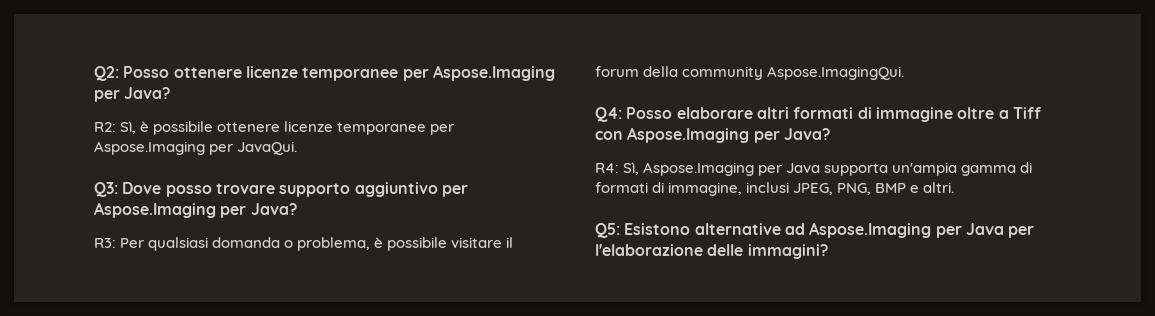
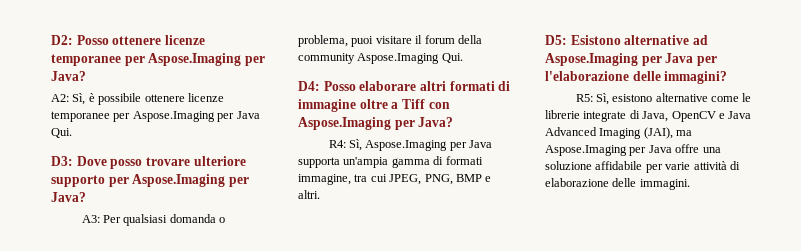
[94,66,119,81] Q2: -> [51,35,73,45] D2:
[94,122,116,132] R2: -> [51,94,69,102] A2:
[237,141,298,155] [94,182,118,197] JavaQui. // Q3: -> [236,111,260,119] [51,128,72,138] [51,156,73,166] Java Qui. // D3:
[279,182,468,197] [94,202,297,218] [94,238,116,248] supporto aggiuntivo per Aspose.Imaging per Java? // R3: -> [193,156,246,166] [51,174,249,187] [51,192,86,202] [81,215,100,223] ulteriore supporto per Aspose.Imaging per Java? // A3:
[374,237,448,251] è possibile -> [351,36,374,47] puoi
[767,66,905,80] [595,107,622,122] Aspose.ImagingQui. // Q4: -> [357,53,463,64] [298,81,320,91] Aspose.Imaging Qui. // D4:
[652,182,790,196] di immagine, inclusi -> [298,174,387,185] immagine, tra cui
[595,223,620,238] Q5: -> [545,35,567,45] D5:
(828, 251) none -> [575,93,752,105] [545,110,752,122] [545,127,693,139] [545,144,721,156] [545,161,740,173] [545,178,690,190] // R5: Sì, esistono alternative come le librerie integrate di Java, OpenCV e Java Advanced Imaging (JAI), ma Aspose.Imaging per Java offre una soluzione affidabile per varie attività di elaborazione delle immagini.

